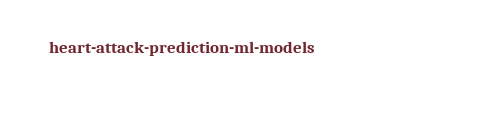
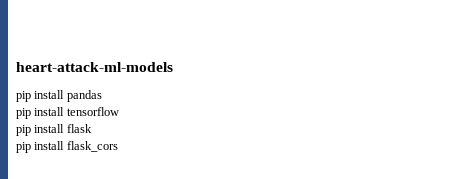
[49,41,315,56] heart-attack-prediction-ml-models -> [16,62,173,72] [16,90,102,102] [16,107,119,119] [16,124,92,136] [16,141,118,153] heart-attack-ml-models // pip install pandas // pip install tensorflow // pip install flask // pip install flask_cors

